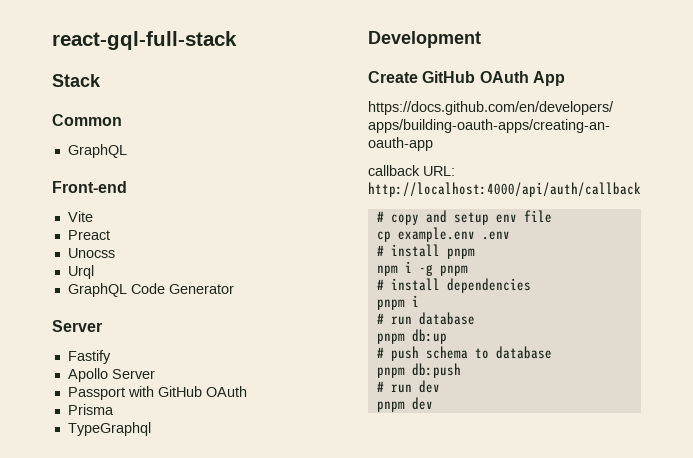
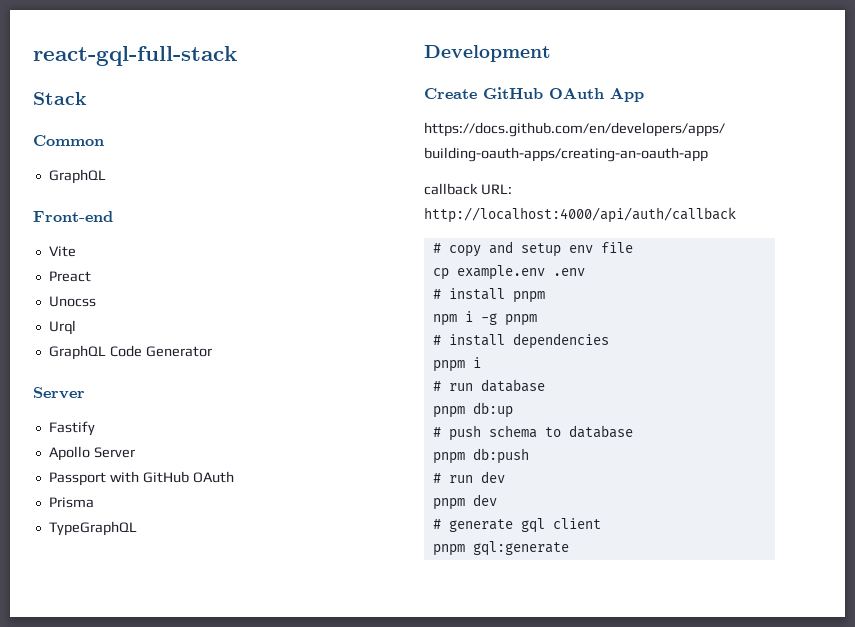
[67,422,151,436] TypeGraphql -> [48,521,137,536] TypeGraphQL
(433, 403) none -> [432,518,601,533] [432,541,569,556] // # generate gql client // pnpm gql:generate

